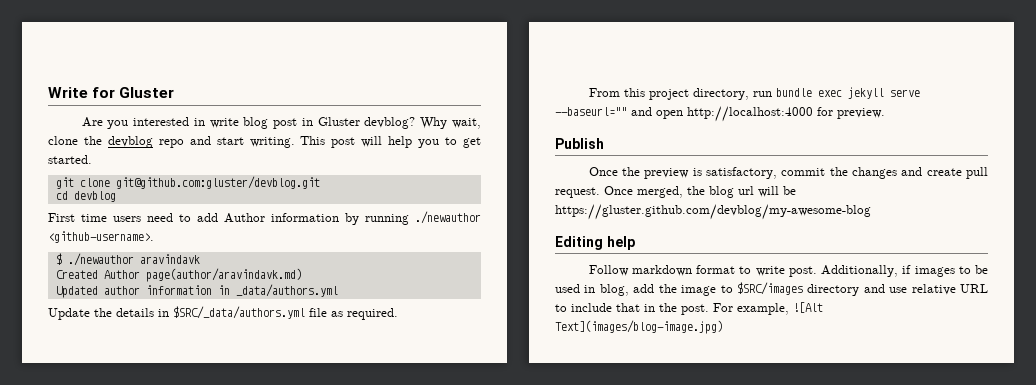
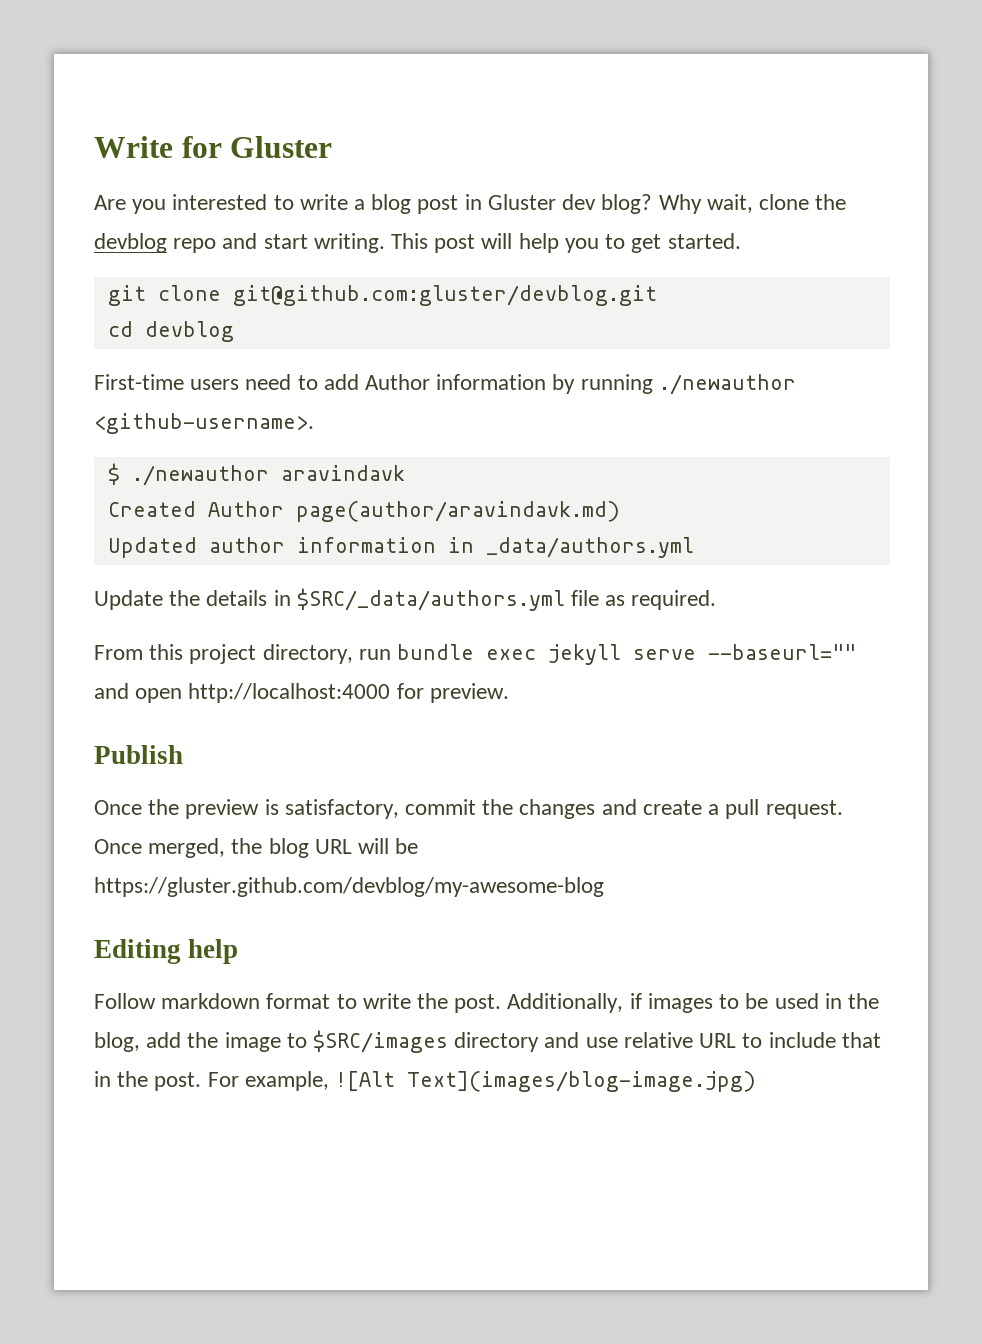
[193,118,239,128] in write -> [273,194,366,210] to write a
[364,117,416,129] devblog? -> [562,194,653,214] dev blog?
[48,213,107,222] First time -> [94,374,184,390] First-time
(962, 172) none -> [708,804,720,815] a
[738,186,754,195] url -> [314,839,352,854] URL
(785, 271) none -> [417,993,449,1009] the
(596, 289) none -> [847,993,879,1009] the

